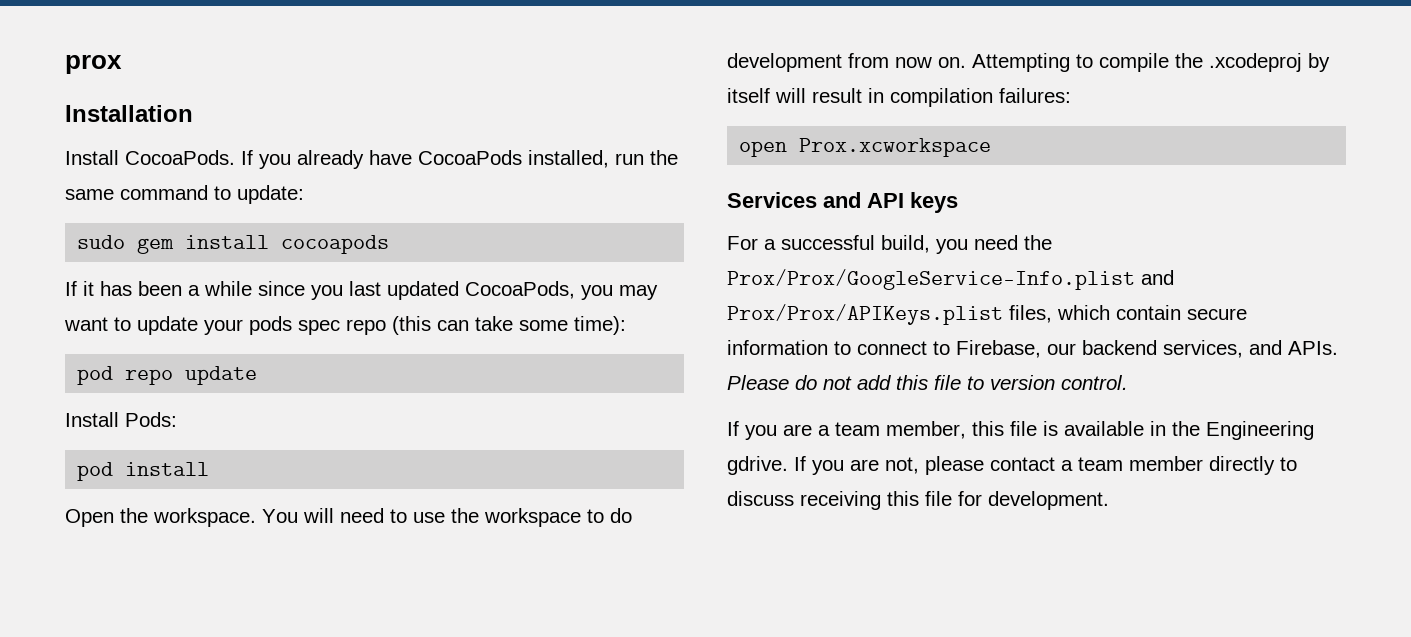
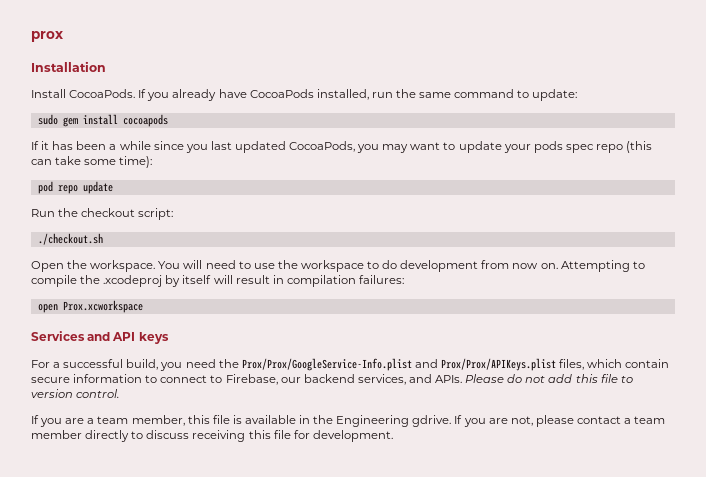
[65,412,177,427] [77,462,210,481] Install Pods: // pod install -> [31,208,174,220] [37,233,103,245] Run the checkout script: // ./checkout.sh

